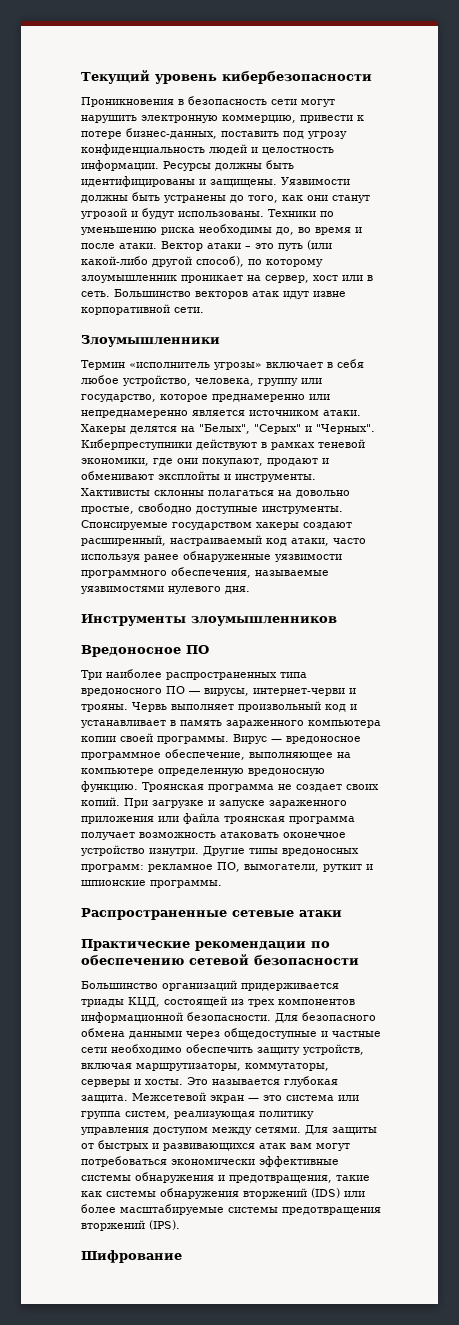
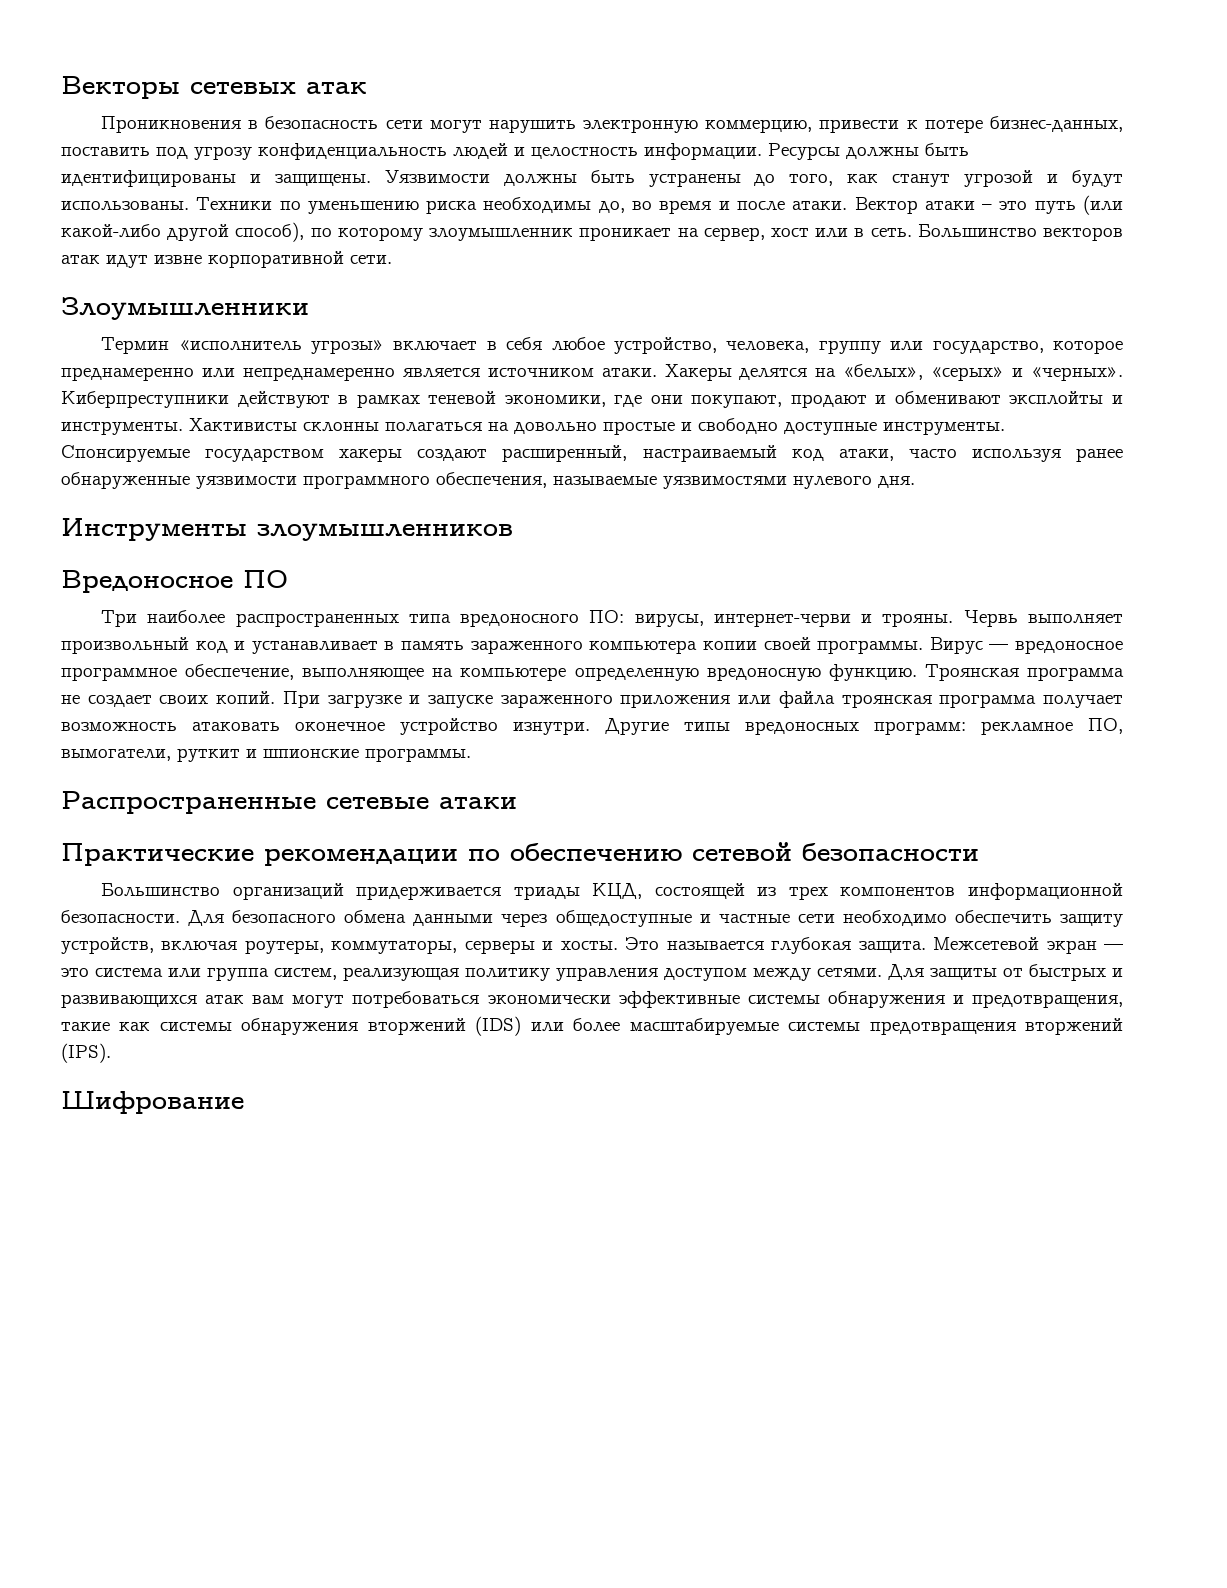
[81,70,372,84] Текущий уровень кибербезопасности -> [61,76,367,99] Векторы сетевых атак
[307,195,328,201] они -> (879, 178) none
[199,424,375,434] "Белых", "Серых" и "Черных". -> [843,364,1123,381] «белых», «серых» и «черных».
[81,506,134,514] простые, -> [603,421,692,435] простые и
[166,686,200,694] ПО ― -> [589,610,625,623] ПО:
[136,1063,241,1071] маршрутизаторы, -> [244,940,324,954] роутеры,

